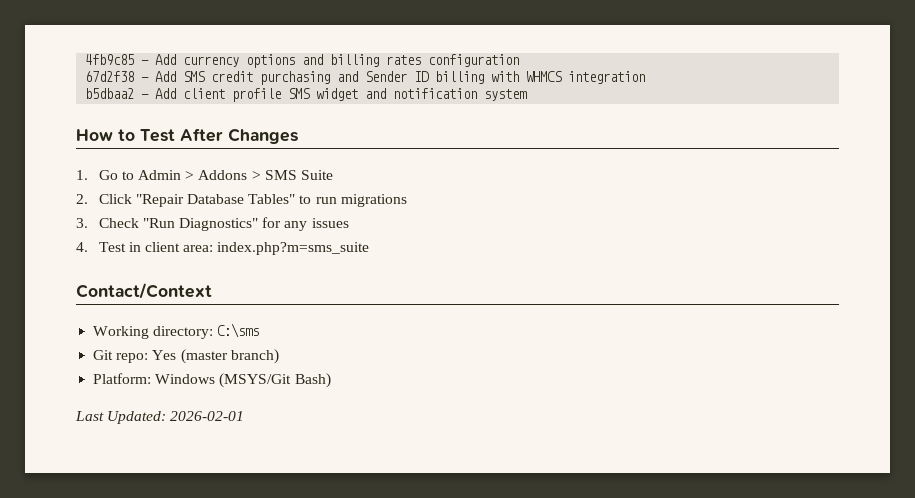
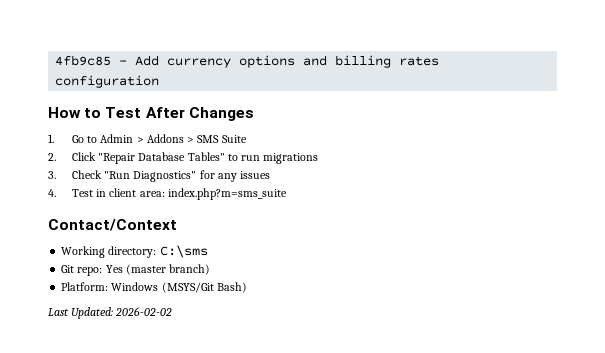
[85,71,646,85] [85,88,528,102] // 67d2f38 - Add SMS credit purchasing and Sender ID billing with WHMCS integration // b5dbaa2 - Add client profile SMS widget and notification system -> (160, 81) none
[170,411,245,421] 2026-02-01 -> [115,307,173,316] 2026-02-02

